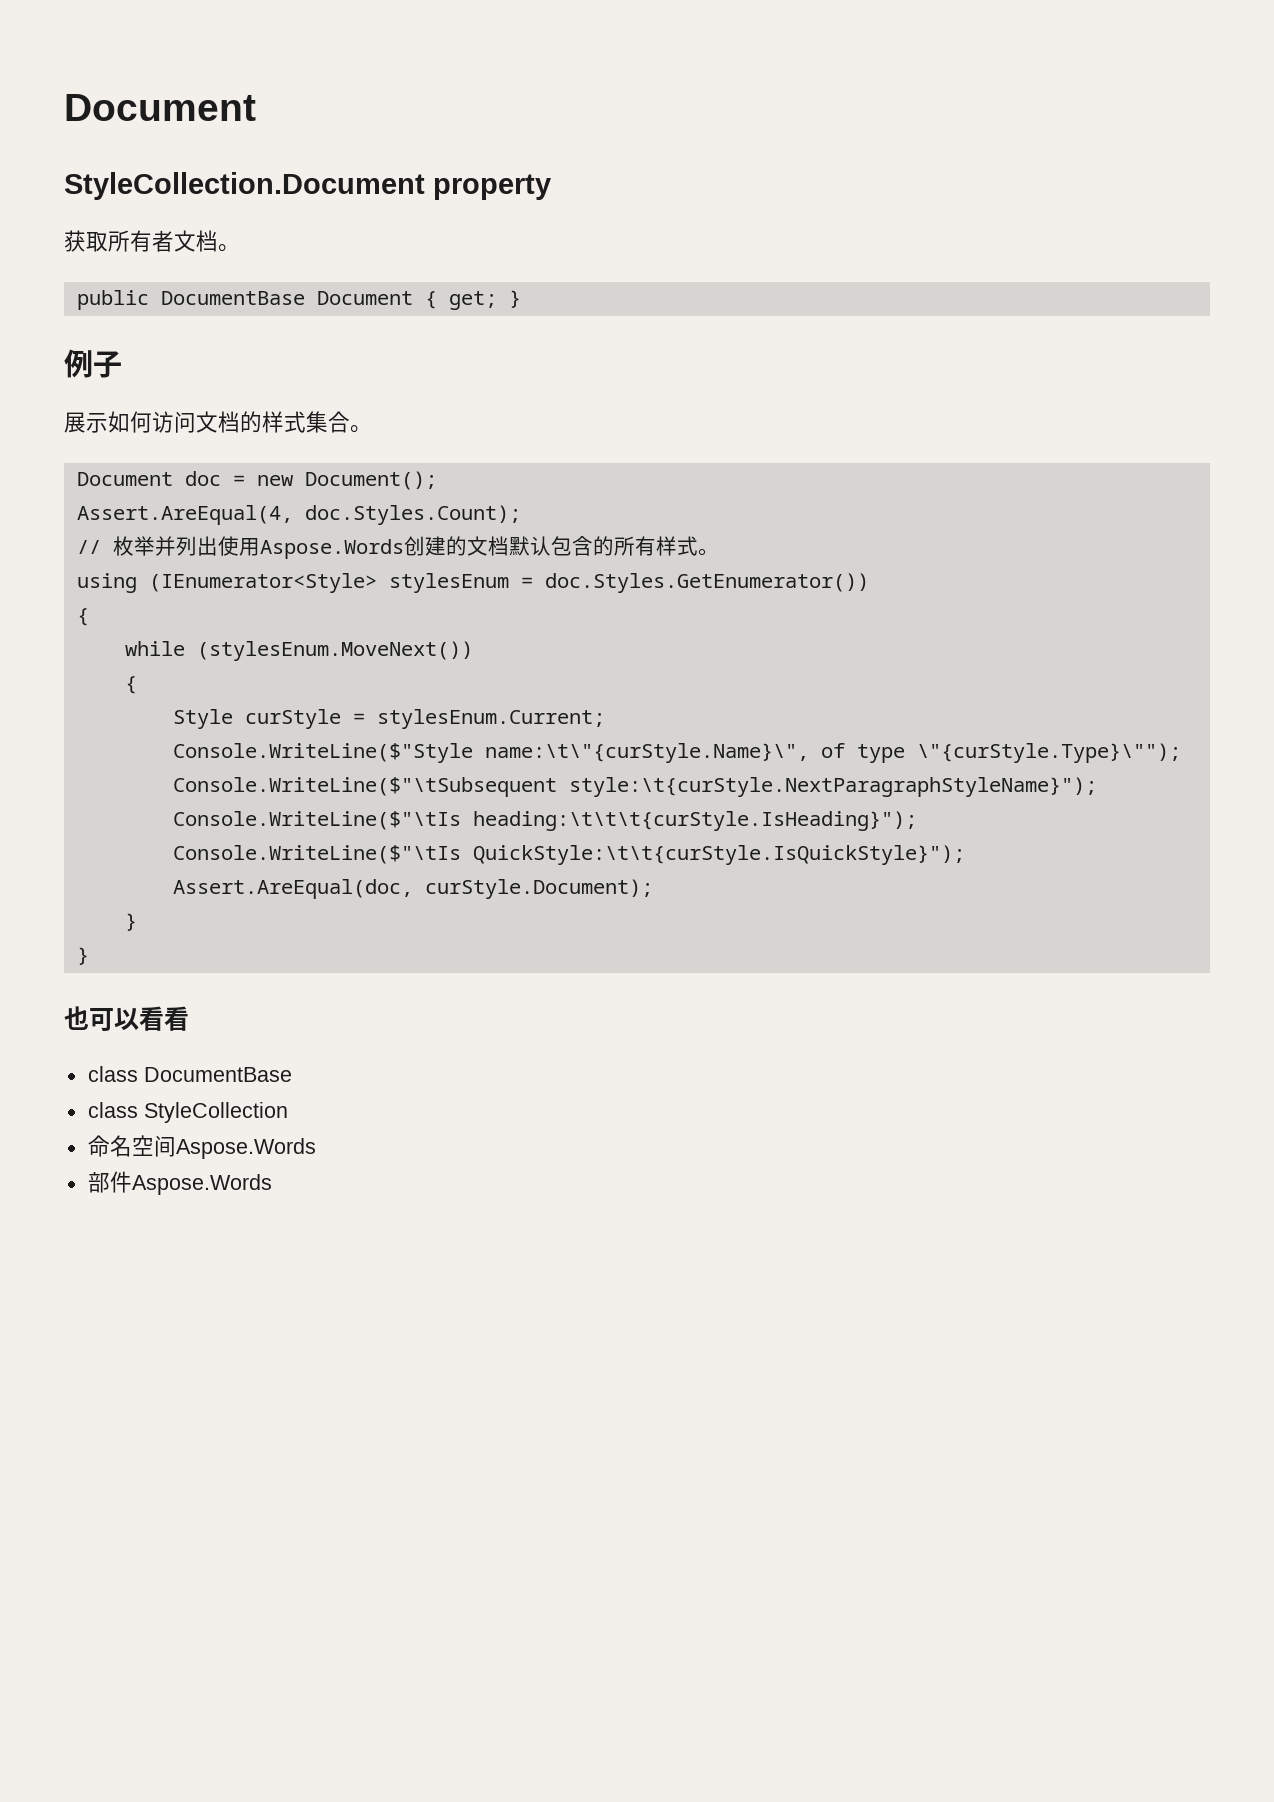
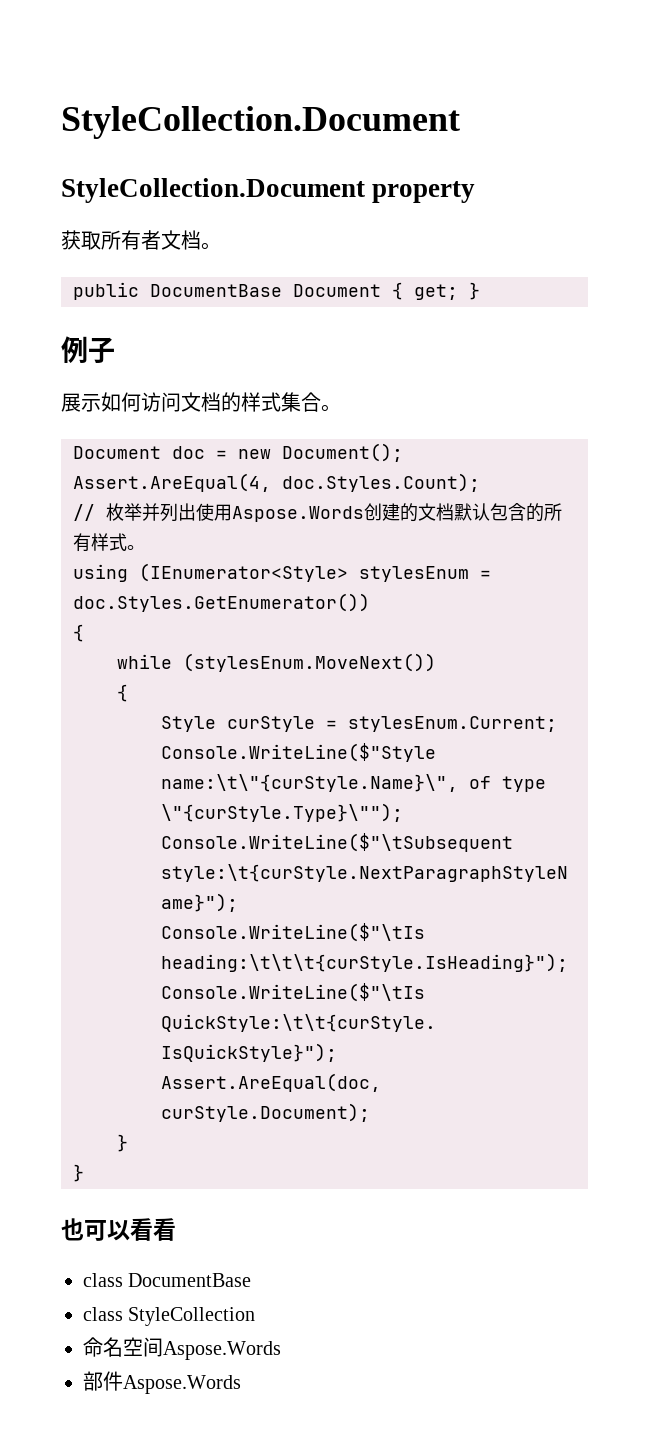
[64,94,256,121] Document -> [61,106,460,139] StyleCollection.Document

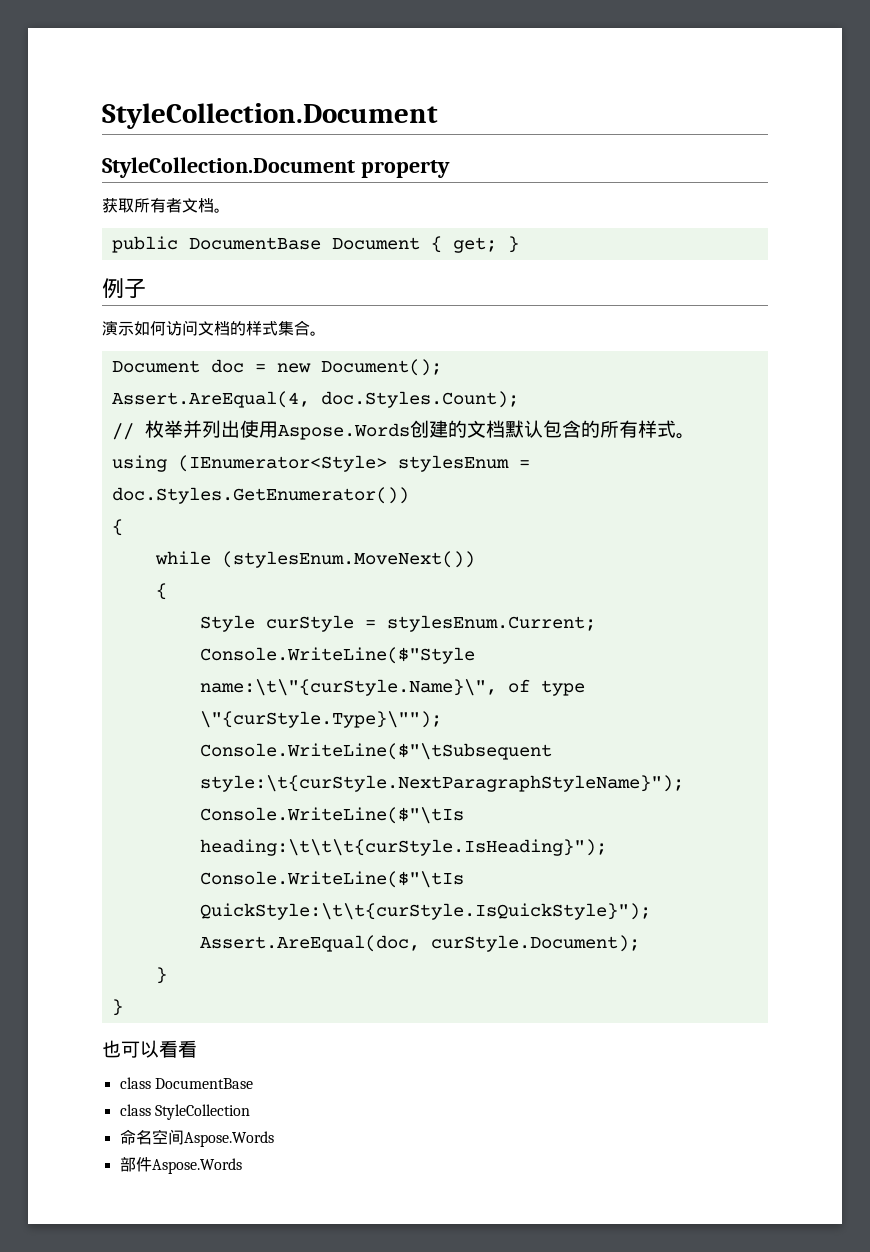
[61,393,81,412] 展 -> [102,321,118,336] 演

